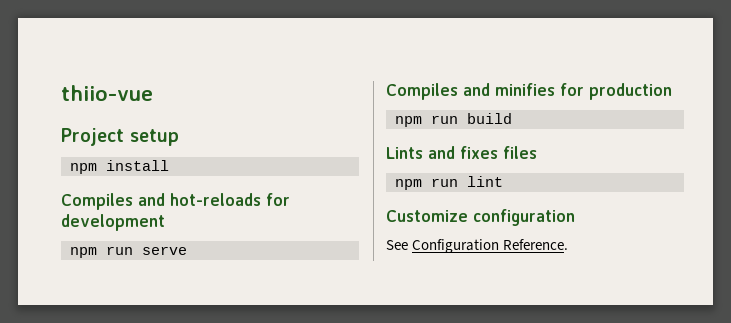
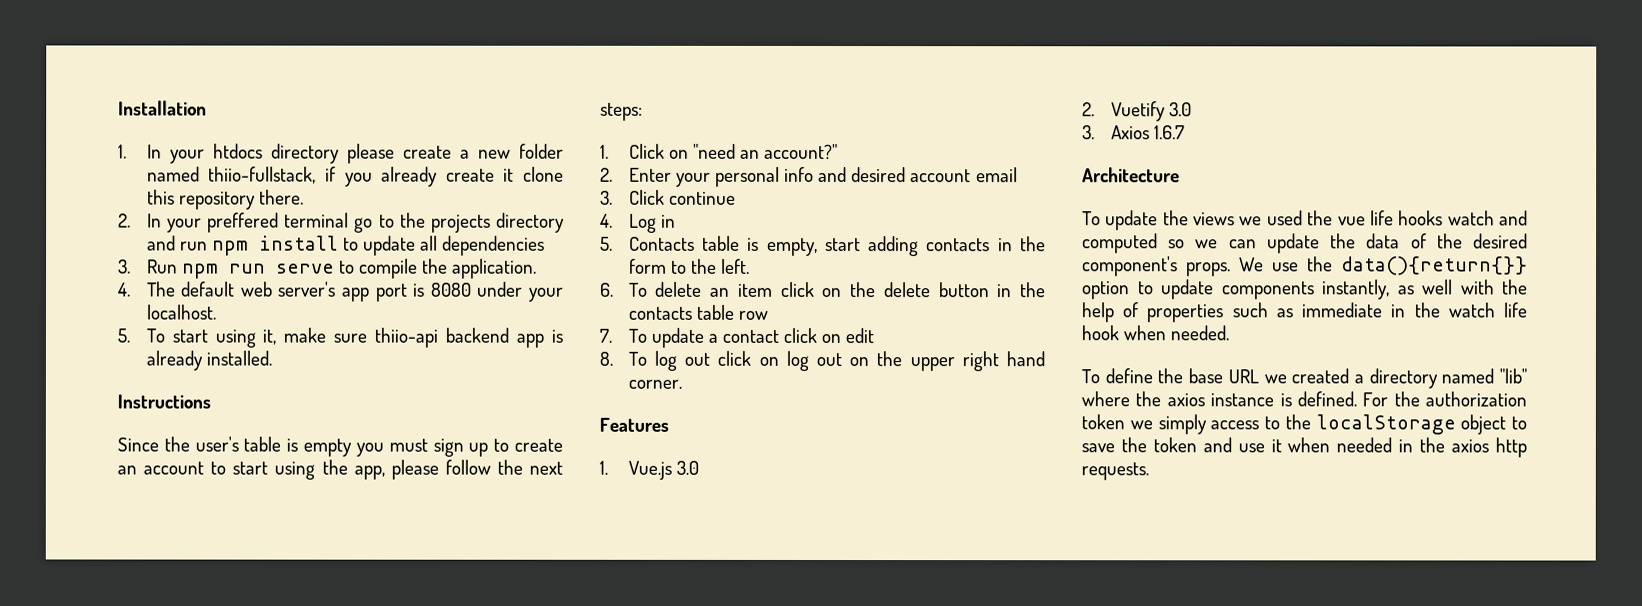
[61,85,153,101] [61,128,179,146] [70,160,169,174] [61,193,290,210] [61,214,165,231] [70,246,187,258] [386,83,672,100] [395,113,512,127] [386,146,537,159] [395,176,503,190] [386,209,575,226] [386,239,569,253] thiio-vue // Project setup // npm install // Compiles and hot-reloads for development // npm run serve // Compiles and minifies for production // npm run build // Lints and fixes files // npm run lint // Customize configuration // See Configuration Reference. -> [118,100,207,116] [118,143,564,164] [146,166,564,187] [146,189,304,210] [118,212,565,233] [146,235,546,256] [118,258,538,279] [118,281,564,302] [145,304,216,320] [117,327,563,348] [145,350,272,371] [117,394,211,409] [117,436,563,457] [117,459,563,480] [600,102,643,121] [600,143,839,160] [600,166,1018,187] [600,189,736,205] [600,213,676,233] [600,235,1046,257] [628,258,751,274] [600,281,1046,298] [627,304,768,320] [599,327,875,348] [599,350,1045,372] [627,379,682,389] [599,417,669,432] [599,460,699,480] [1082,101,1192,122] [1082,125,1185,140] [1082,167,1180,183] [1082,210,1528,231] [1082,233,1528,254] [1082,256,1528,277] [1082,279,1528,300] [1081,302,1528,323] [1081,325,1230,341] [1081,368,1527,389] [1081,391,1527,407] [1081,414,1527,435] [1081,437,1527,458] [1081,462,1149,481] Installation // 1. In your htdocs directory please create a new folder named thiio-fullstack, if you already create it clone this repository there. // 2. In your preffered terminal go to the projects directory and run npm install to update all dependencies // 3. Run npm run serve to compile the application. // 4. The default web server's app port is 8080 under your localhost. // 5. To start using it, make sure thiio-api backend app is already installed. // Instructions // Since the user's table is empty you must sign up to create an account to start using the app, please follow the next steps: // 1. Click on "need an account?" // 2. Enter your personal info and desired account email // 3. Click continue // 4. Log in // 5. Contacts table is empty, start adding contacts in the form to the left. // 6. To delete an item click on the delete button in the contacts table row // 7. To update a contact click on edit // 8. To log out click on log out on the upper right hand corner. // Features // 1. Vue.js 3.0 // 2. Vuetify 3.0 // 3. Axios 1.6.7 // Architecture // To update the views we used the vue life hooks watch and computed so we can update the data of the desired component's props. We use the data(){return{}} option to update components instantly, as well with the help of properties such as immediate in the watch life hook when needed. // To define the base URL we created a directory named "lib" where the axios instance is defined. For the authorization token we simply access to the localStorage object to save the token and use it when needed in the axios http requests.

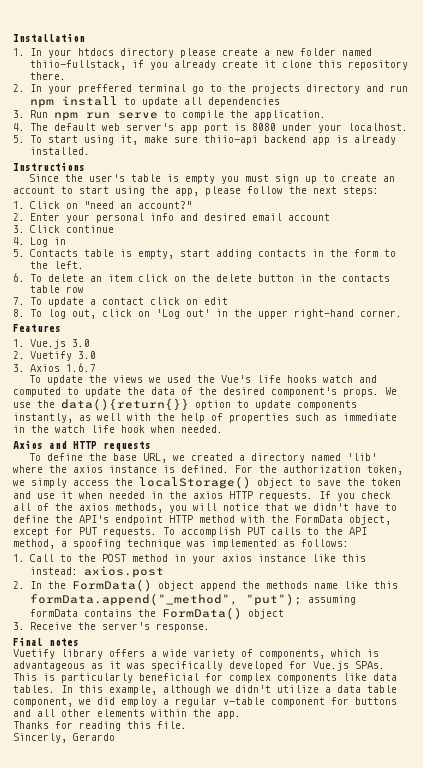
[910,167,1018,183] account email -> [251,213,330,221] email account
[684,350,1045,372] out click on log out on the upper right hand -> [71,309,354,319] out, click on 'Log out' in the upper right-hand
[1082,167,1180,183] // Architecture -> (96, 367) none
[1337,216,1366,226] vue -> [221,375,252,383] Vue's
[1168,239,1257,249] so we can -> [67,387,79,395] to
(1230, 333) none -> [13,440,151,451] // Axios and HTTP requests
[1227,369,1259,384] URL -> [143,453,168,463] URL,
[1499,368,1527,384] "lib" -> [347,453,378,461] 'lib'
[1081,414,1125,430] token -> [367,465,403,475] token,
[1264,414,1456,435] to the localStorage -> [115,477,251,489] the localStorage()
[1495,437,1527,458] [1081,462,1149,481] http requests. -> [229,491,391,501] [13,503,397,513] [13,515,391,525] [13,527,367,537] [13,539,349,549] [13,554,366,564] [29,566,164,578] [13,580,398,592] [29,594,356,606] [29,608,284,620] [13,622,210,632] [13,637,79,646] [13,649,379,659] [13,661,385,671] [13,673,397,683] [13,685,397,695] [13,697,397,707] [13,709,241,719] [13,721,187,731] [13,733,115,743] HTTP requests. If you check all of the axios methods, you will notice that we didn't have to define the API's endpoint HTTP method with the FormData object, except for PUT requests. To accomplish PUT calls to the API method, a spoofing technique was implemented as follows: // 1. Call to the POST method in your axios instance like this instead: axios.post // 2. In the FormData() object append the methods name like this formData.append("_method", "put"); assuming formData contains the FormData() object // 3. Receive the server's response. // Final notes // Vuetify library offers a wide variety of components, which is advantageous as it was specifically developed for Vue.js SPAs. This is particularly beneficial for complex components like data tables. In this example, although we didn't utilize a data table component, we did employ a regular v-table component for buttons and all other elements within the app. // Thanks for reading this file. // Sincerly, Gerardo

